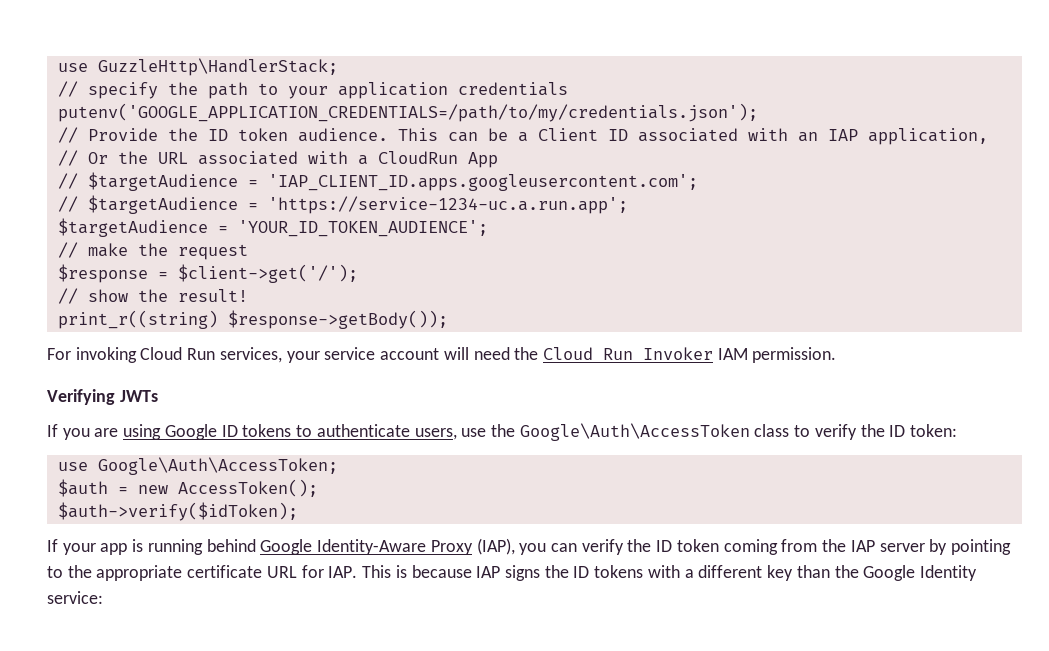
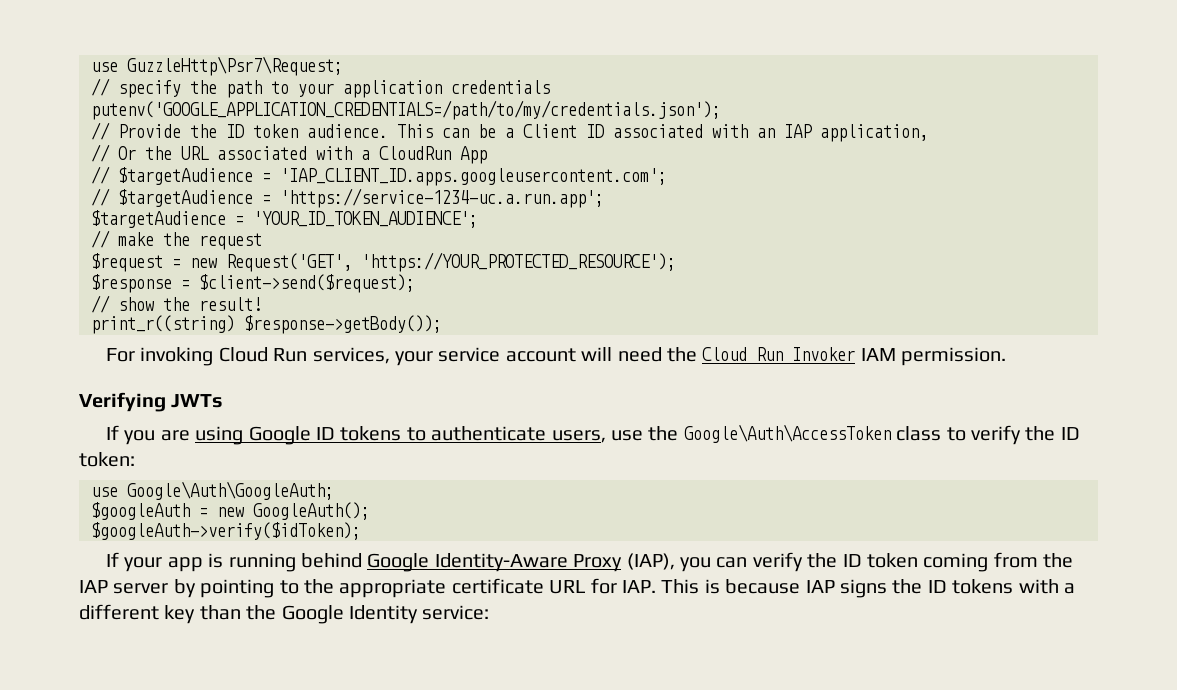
[57,58,338,76] use GuzzleHttp\HandlerStack; -> [91,56,343,76] use GuzzleHttp\Psr7\Request;
(248, 252) none -> [91,252,676,272] // $request = new Request('GET', 'https://YOUR_PROTECTED_RESOURCE');
[177,264,358,283] $client->get('/'); -> [199,274,415,293] $client->send($request);
[97,457,338,475] [57,479,318,497] [57,502,298,521] Google\Auth\AccessToken; // $auth = new AccessToken(); // $auth->verify($idToken); -> [127,481,334,500] [91,502,370,520] [91,522,361,540] Google\Auth\GoogleAuth; // $googleAuth = new GoogleAuth(); // $googleAuth->verify($idToken);

